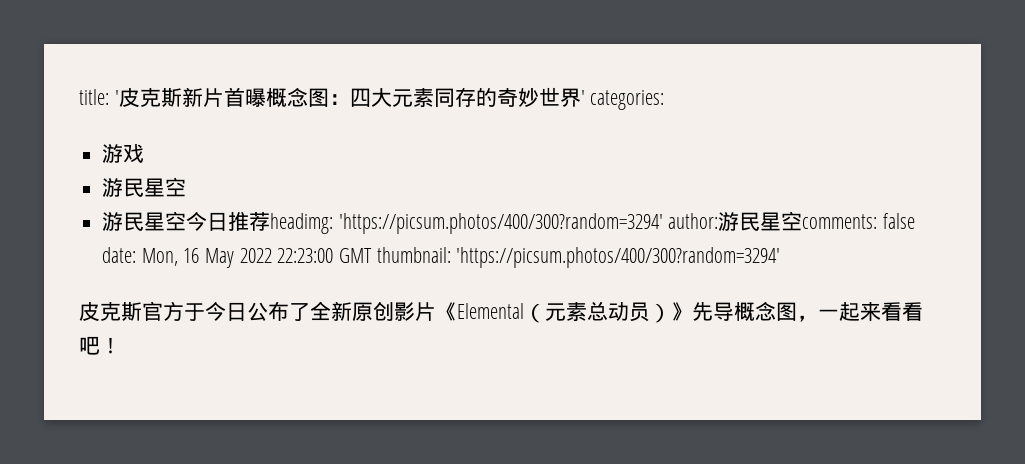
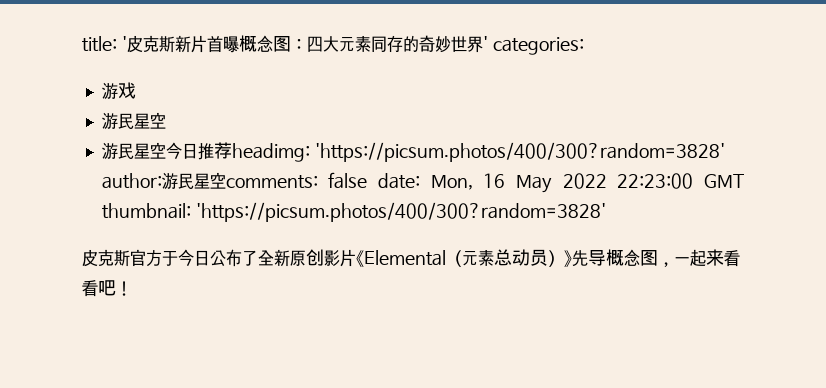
[338,213,663,234] 'https://picsum.photos/400/300?random=3294' -> [314,142,725,162] 'https://picsum.photos/400/300?random=3828'
[456,247,781,268] 'https://picsum.photos/400/300?random=3294' -> [195,202,606,222] 'https://picsum.photos/400/300?random=3828'

